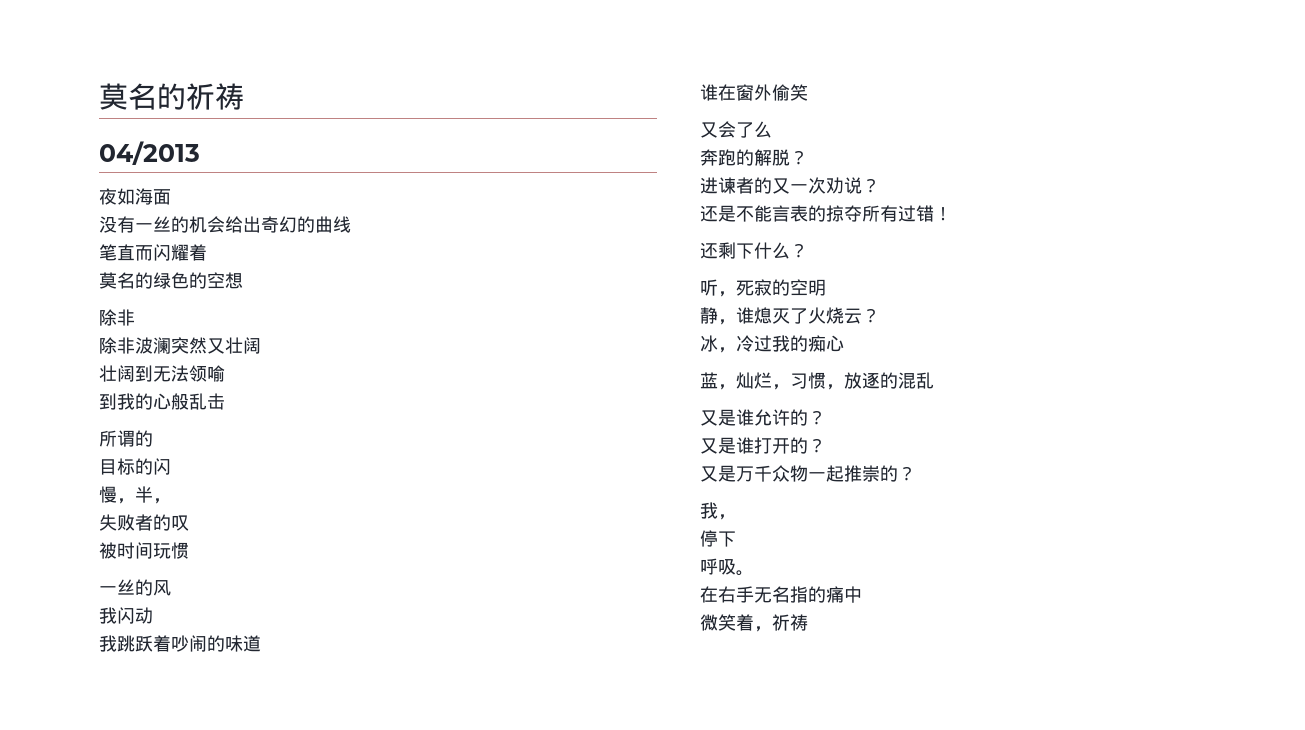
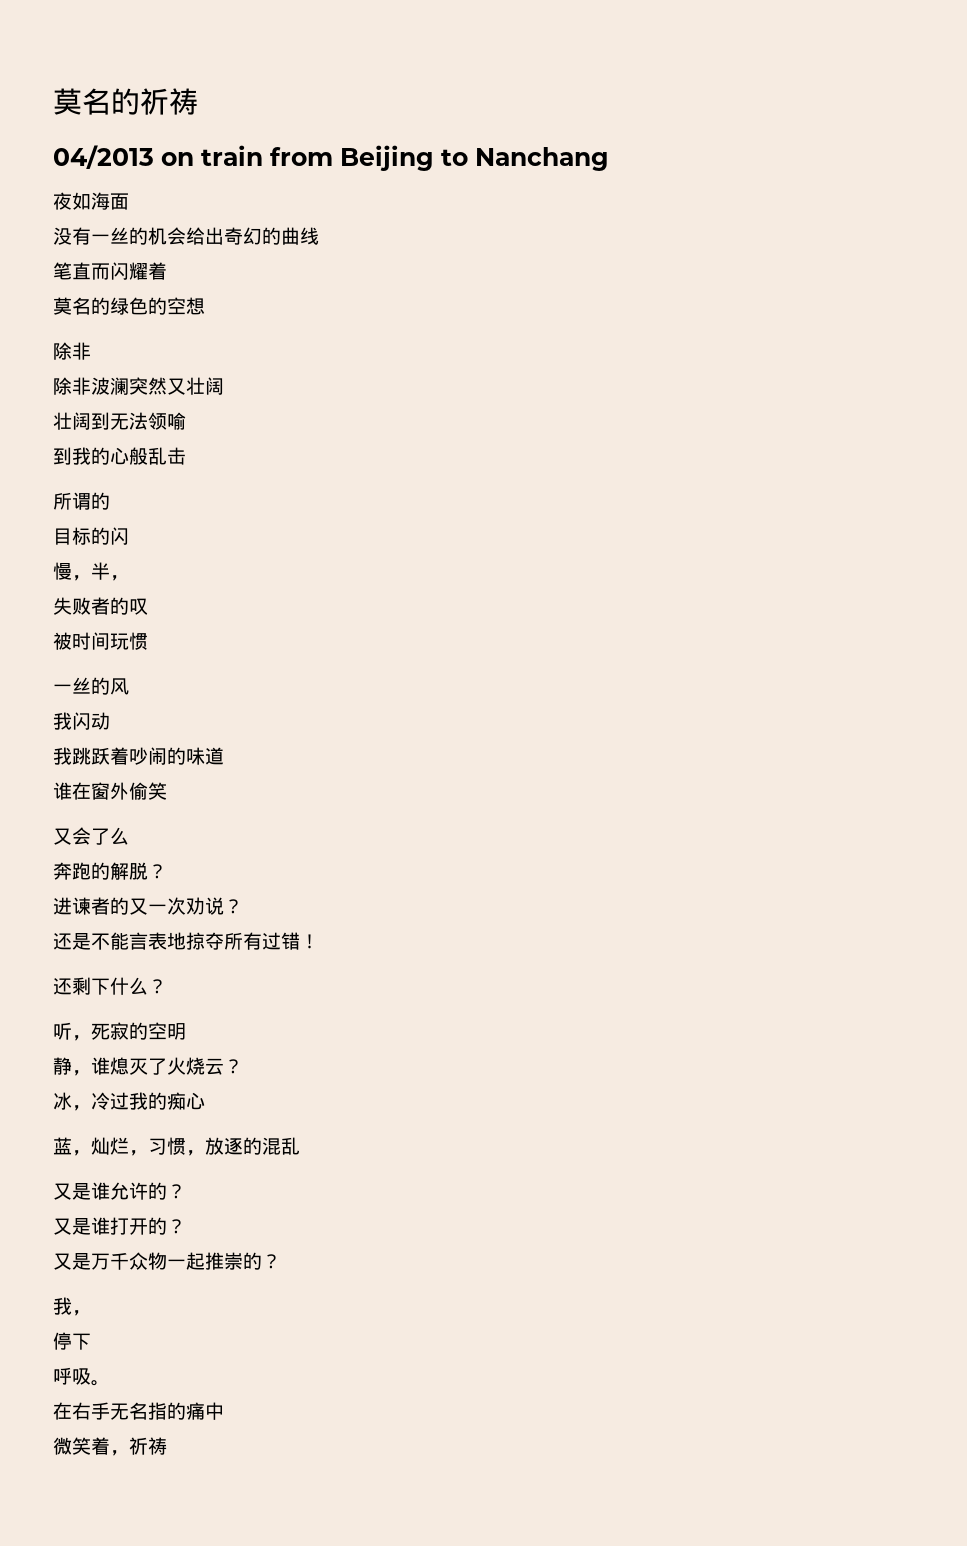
(200, 153) none -> [161,145,609,171] on train from Beijing to Nanchang
[808,205,826,222] 的 -> [167,932,186,950] 地

